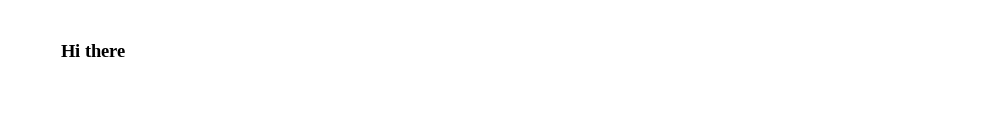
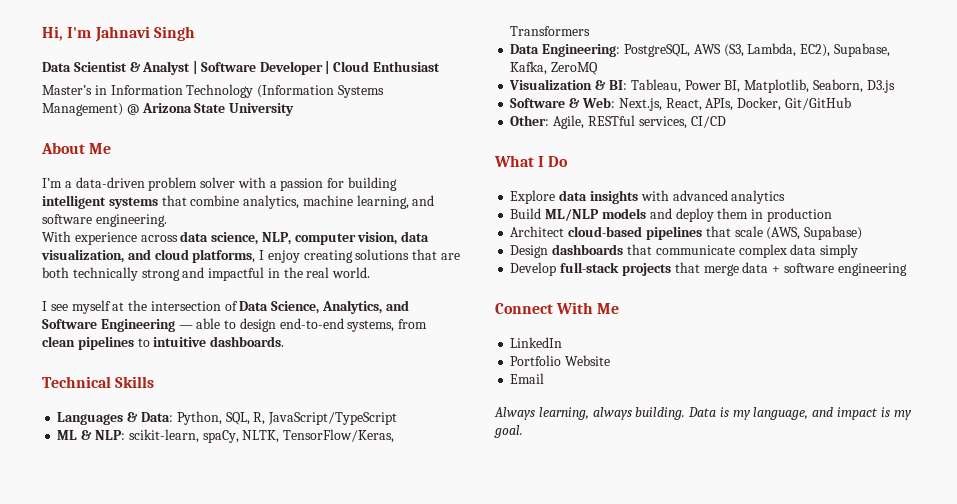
[61,44,125,57] Hi there -> [42,26,195,42] [42,61,441,75] [42,84,384,98] [42,103,295,116] [41,142,112,154] [42,177,398,191] [42,195,435,209] [42,214,167,227] [42,231,430,245] [41,249,461,263] [42,267,371,281] [42,300,409,314] [42,318,428,332] [42,336,285,350] [42,376,155,388] [57,411,398,425] [57,429,395,443] [510,26,591,36] [510,43,890,57] [510,61,599,75] [509,79,895,93] [510,97,851,111] [510,115,726,129] [494,155,569,167] [510,190,786,204] [510,208,832,222] [510,226,863,240] [510,244,859,258] [510,262,907,276] [495,302,620,314] [510,337,563,348] [510,355,611,366] [510,373,545,384] [494,407,912,420] [494,425,523,438] Hi, I'm Jahnavi Singh // Data Scientist & Analyst | Software Developer | Cloud Enthusiast // Master’s in Information Technology (Information Systems Management) @ Arizona State University // About Me // I’m a data-driven problem solver with a passion for building intelligent systems that combine analytics, machine learning, and software engineering. // With experience across data science, NLP, computer vision, data visualization, and cloud platforms, I enjoy creating solutions that are both technically strong and impactful in the real world. // I see myself at the intersection of Data Science, Analytics, and Software Engineering — able to design end-to-end systems, from clean pipelines to intuitive dashboards. // Technical Skills // Languages & Data: Python, SQL, R, JavaScript/TypeScript // ML & NLP: scikit-learn, spaCy, NLTK, TensorFlow/Keras, Transformers // Data Engineering: PostgreSQL, AWS (S3, Lambda, EC2), Supabase, Kafka, ZeroMQ // Visualization & BI: Tableau, Power BI, Matplotlib, Seaborn, D3.js // Software & Web: Next.js, React, APIs, Docker, Git/GitHub // Other: Agile, RESTful services, CI/CD // What I Do // Explore data insights with advanced analytics // Build ML/NLP models and deploy them in production // Architect cloud-based pipelines that scale (AWS, Supabase) // Design dashboards that communicate complex data simply // Develop full-stack projects that merge data + software engineering // Connect With Me // LinkedIn // Portfolio Website // Email // Always learning, always building. Data is my language, and impact is my goal.

